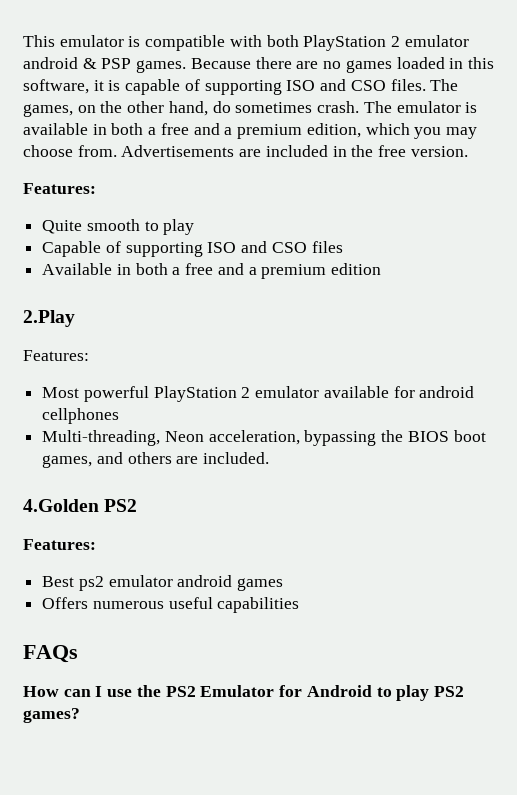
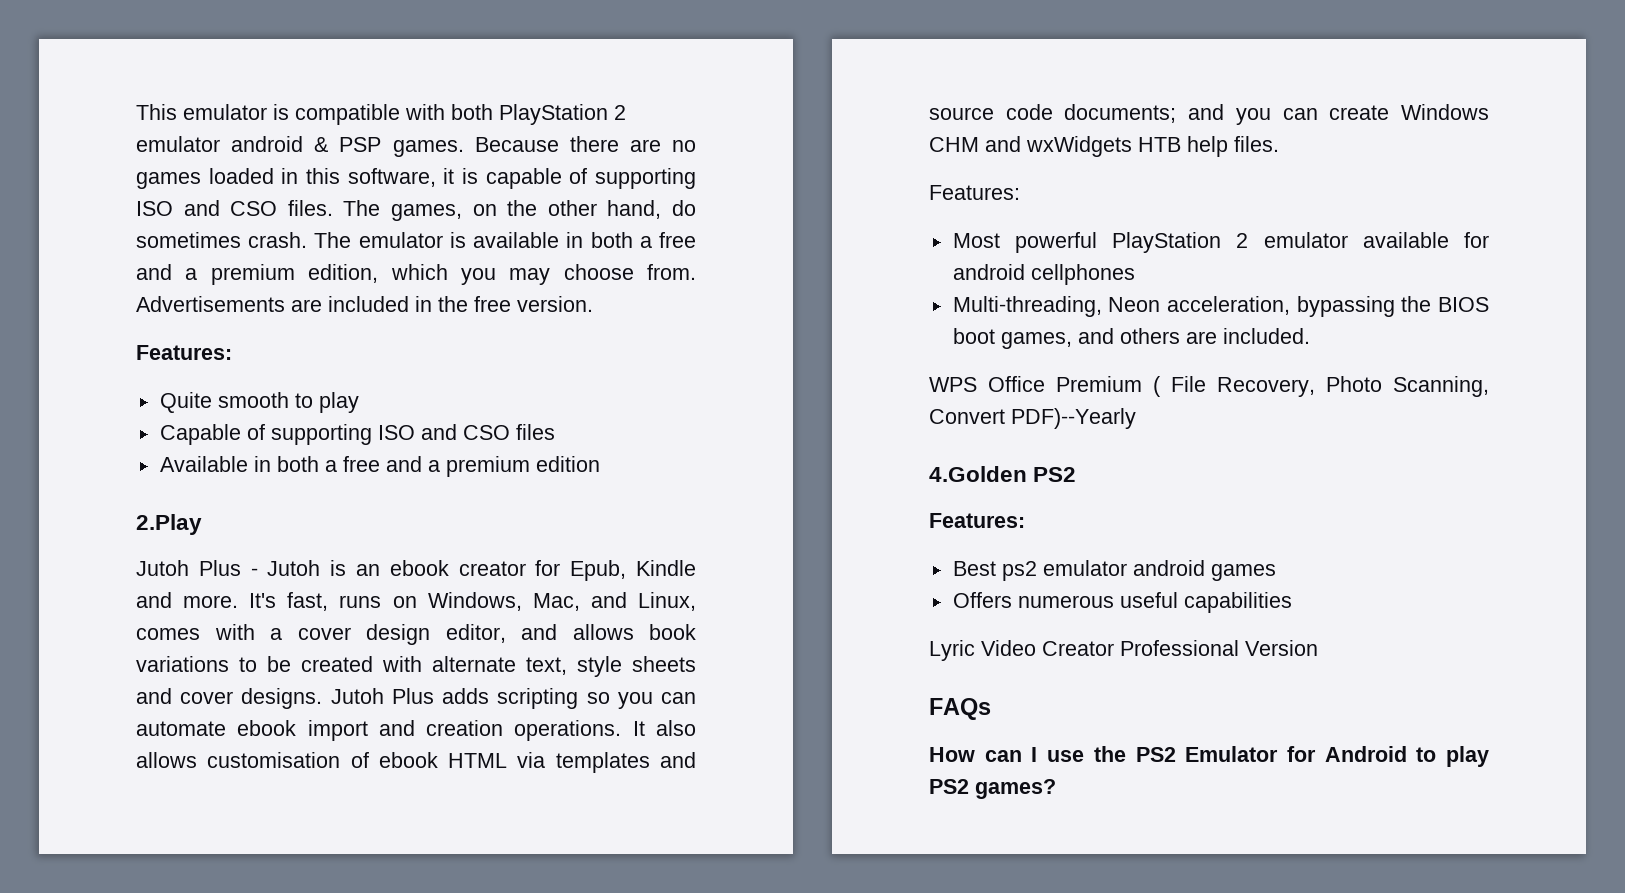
(75, 318) none -> [136,560,697,581] [136,592,696,611] [136,624,696,645] [136,656,696,677] [136,688,696,709] [136,720,696,741] [136,752,696,773] [929,104,1489,125] [929,136,1279,157] // Jutoh Plus - Jutoh is an ebook creator for Epub, Kindle and more. It's fast, runs on Windows, Mac, and Linux, comes with a cover design editor, and allows book variations to be created with alternate text, style sheets and cover designs. Jutoh Plus adds scripting so you can automate ebook import and creation operations. It also allows customisation of ebook HTML via templates and source code documents; and you can create Windows CHM and wxWidgets HTB help files.
(270, 458) none -> [929,376,1489,397] [929,408,1136,429] // WPS Office Premium ( File Recovery, Photo Scanning, Convert PDF)--Yearly
(300, 605) none -> [929,640,1318,661] // Lyric Video Creator Professional Version

